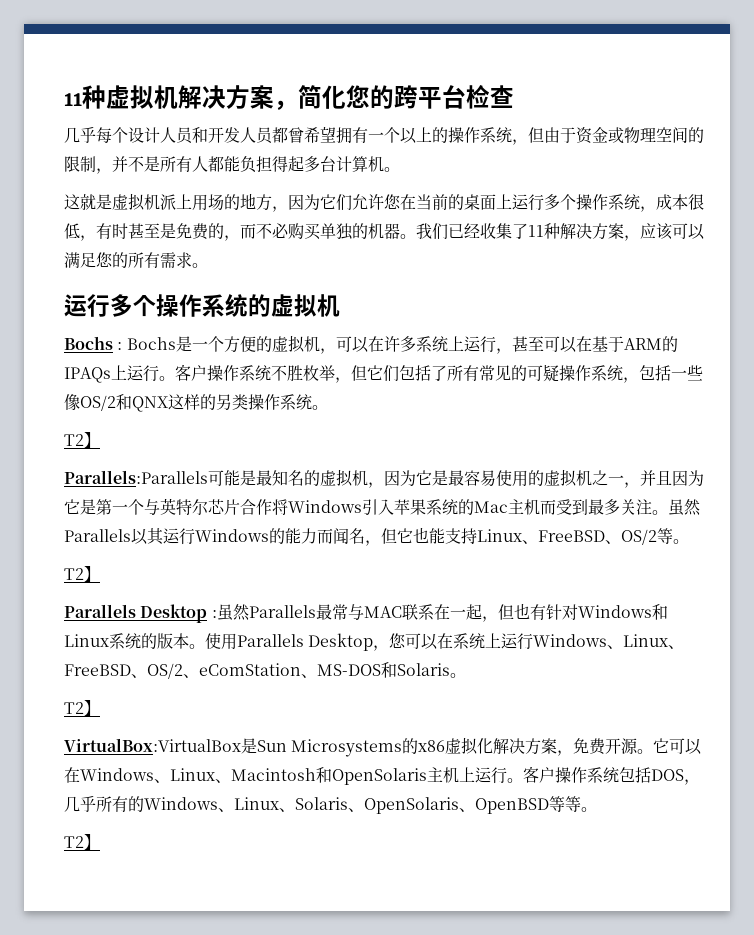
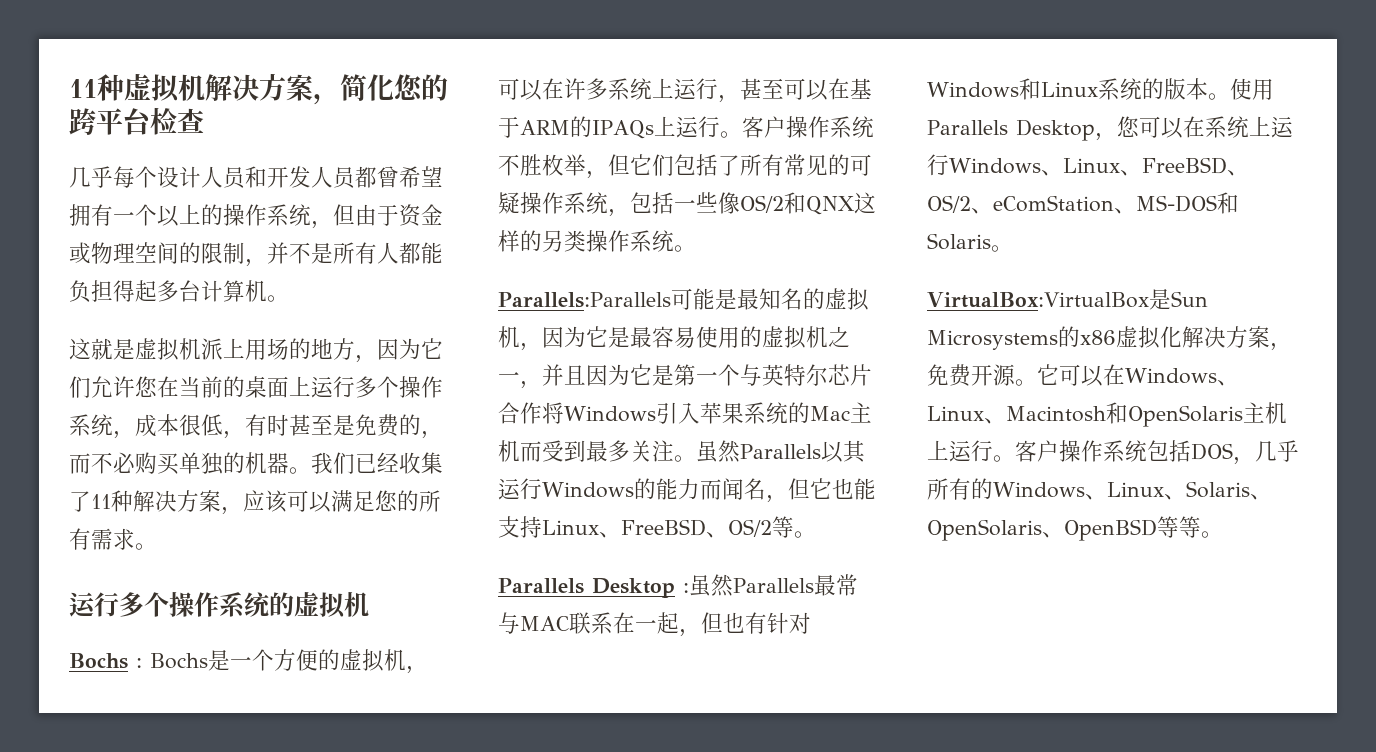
[64,432,100,448] // T2】 -> (696, 248) none
[64,566,100,582] // T2】 -> (816, 534) none
[64,700,100,716] // T2】 -> (1013, 248) none
[64,834,100,850] // T2】 -> (1223, 534) none

